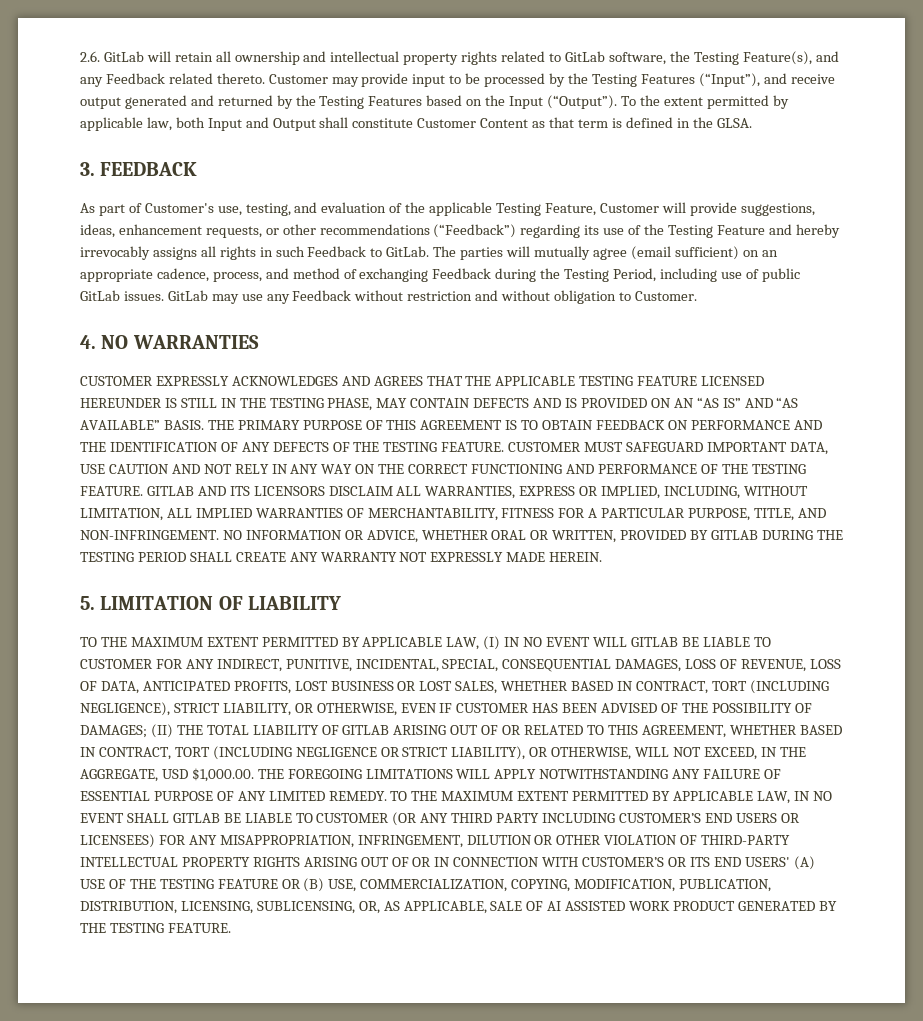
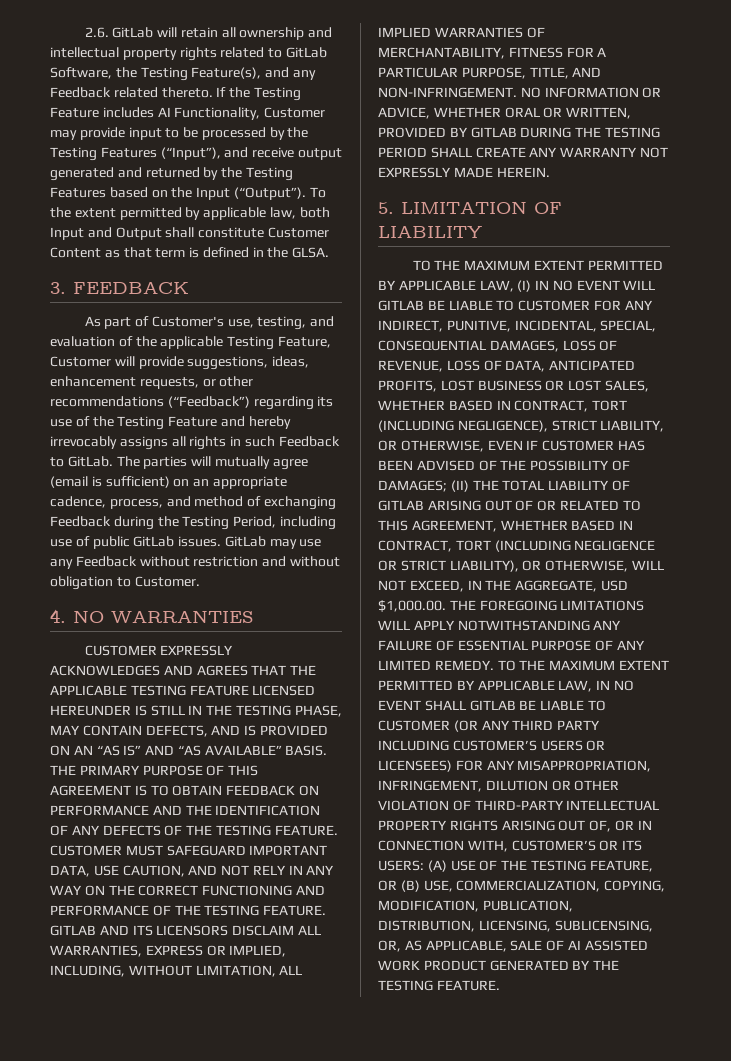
[608,52,666,65] software, -> [50,67,112,79] Software,
(265, 78) none -> [216,87,301,101] [50,107,261,120] If the Testing Feature includes AI Functionality,
(671, 253) none -> [91,476,102,487] is
[473,398,530,408] DEFECTS -> [145,725,208,737] DEFECTS,
[108,464,169,474] CAUTION -> [122,865,185,877] CAUTION,
[704,813,732,823] END -> (537, 745) none
[391,857,409,867] OF -> [589,820,612,832] OF,
[542,857,579,867] WITH -> [467,840,508,852] WITH,
[713,857,790,867] END USERS' -> [378,860,424,871] USERS:
[217,879,278,889] FEATURE -> [589,860,653,872] FEATURE,

